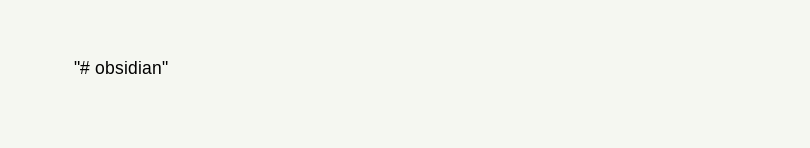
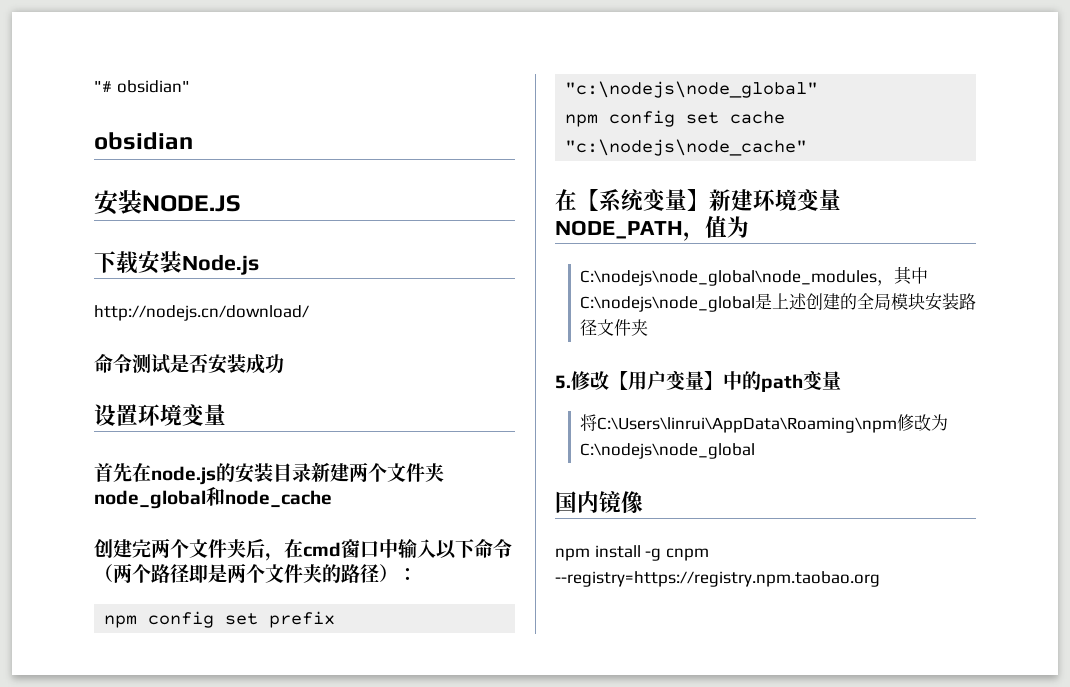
(168, 67) none -> [94,132,193,150] [94,190,241,215] [94,251,259,275] [94,305,309,321] [94,353,284,374] [94,404,226,426] [94,462,444,485] [94,487,332,509] [94,538,512,561] [94,563,417,583] [104,611,336,628] [565,81,819,98] [565,110,786,127] [565,139,808,156] [555,189,841,212] [555,216,749,241] [579,266,928,286] [579,293,976,312] [579,319,648,336] [555,370,841,392] [579,414,948,433] [579,443,755,459] [555,491,643,514] [555,545,709,561] [555,571,880,587] // obsidian // 安装NODE.JS // 下载安装Node.js // http://nodejs.cn/download/ // 命令测试是否安装成功 // 设置环境变量 // 首先在node.js的安装目录新建两个文件夹node_global和node_cache // 创建完两个文件夹后，在cmd窗口中输入以下命令（两个路径即是两个文件夹的路径）： // npm config set prefix "c:\nodejs\node_global" // npm config set cache "c:\nodejs\node_cache" // 在【系统变量】新建环境变量NODE_PATH，值为 // C:\nodejs\node_global\node_modules，其中C:\nodejs\node_global是上述创建的全局模块安装路径文件夹 // 5.修改【用户变量】中的path变量 // 将C:\Users\linrui\AppData\Roaming\npm修改为C:\nodejs\node_global // 国内镜像 // npm install -g cnpm --registry=https://registry.npm.taobao.org

